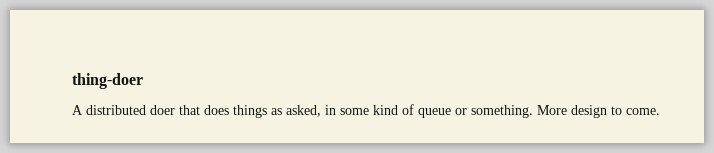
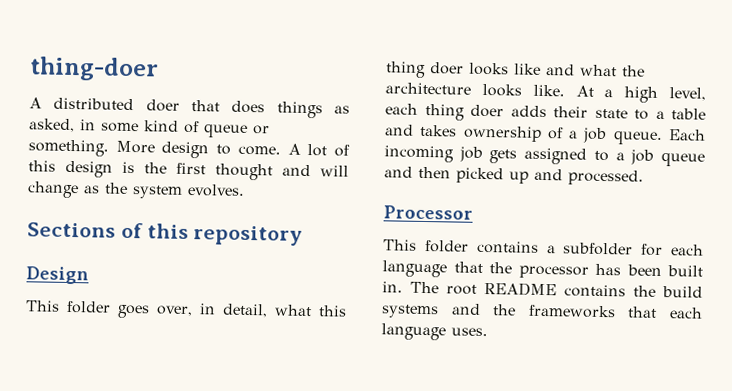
(660, 111) none -> [287,143,350,157] [28,160,349,181] [27,181,245,199] [27,222,304,246] [26,266,89,285] [25,300,347,319] [386,61,645,78] [385,82,706,103] [385,103,706,121] [385,124,706,146] [384,145,705,167] [384,166,644,186] [383,205,473,220] [383,239,704,257] [382,260,703,279] [382,281,703,298] [381,303,703,319] [381,323,488,341] A lot of this design is the first thought and will change as the system evolves. // Sections of this repository // Design // This folder goes over, in detail, what this thing doer looks like and what the architecture looks like. At a high level, each thing doer adds their state to a table and takes ownership of a job queue. Each incoming job gets assigned to a job queue and then picked up and processed. // Processor // This folder contains a subfolder for each language that the processor has been built in. The root README contains the build systems and the frameworks that each language uses.

